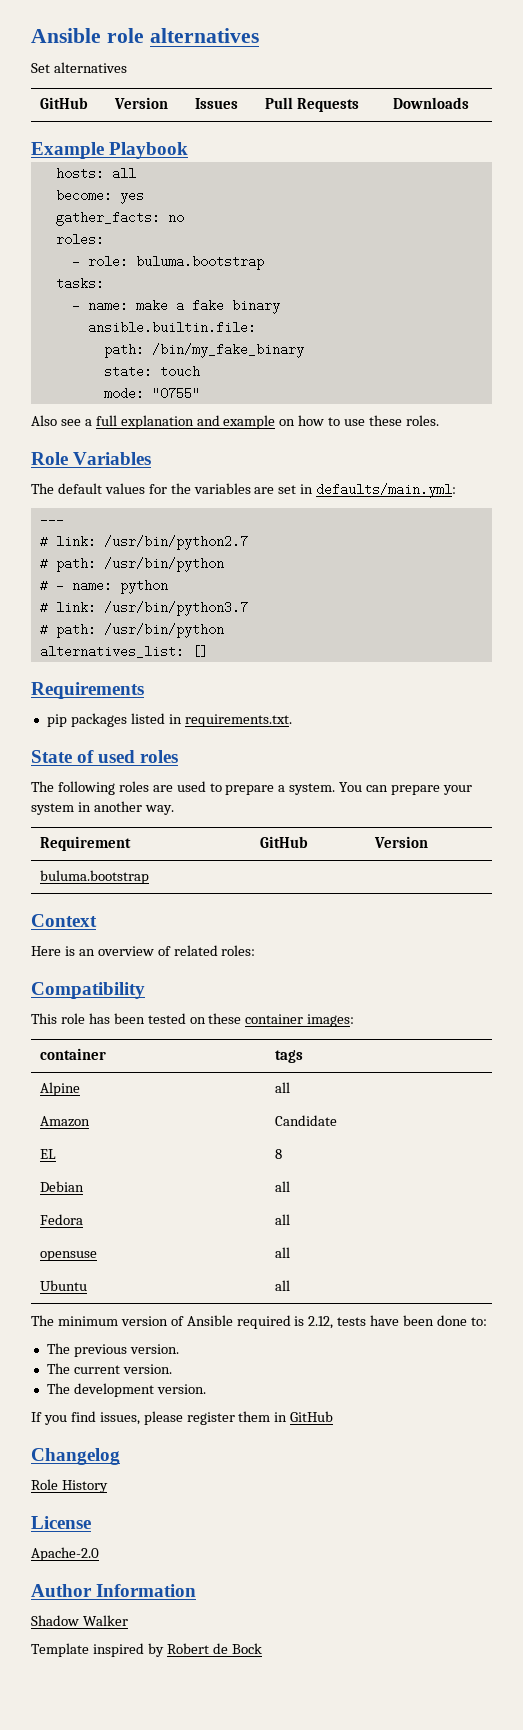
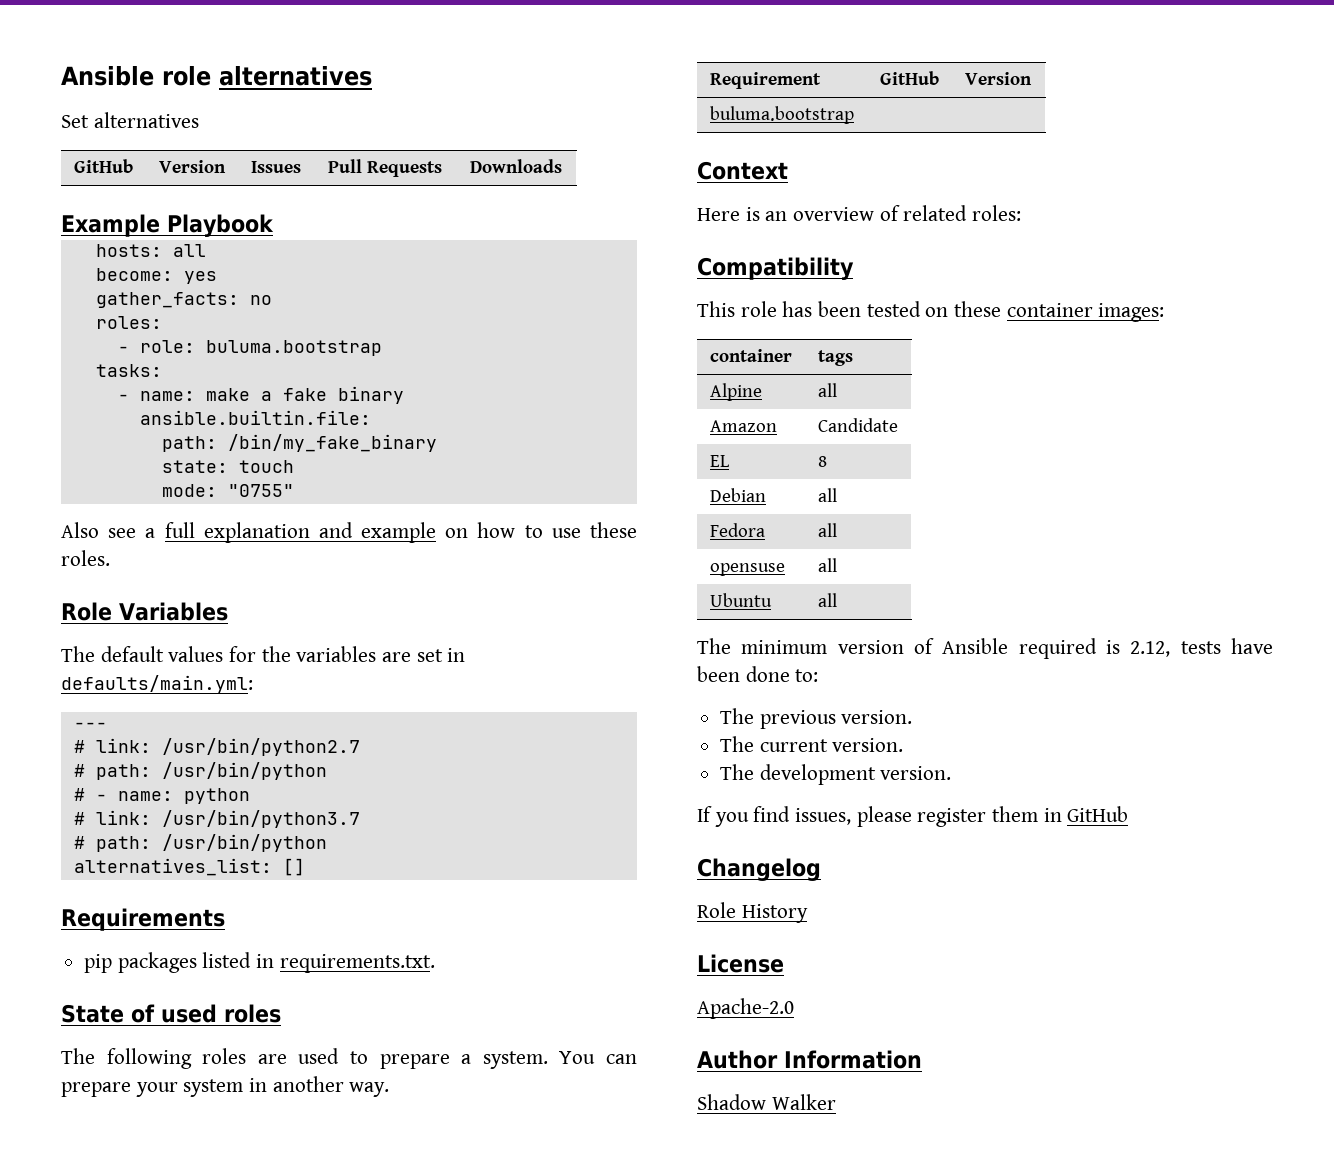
[31,1643,262,1657] // Template inspired by Robert de Bock -> (836, 1102) none

